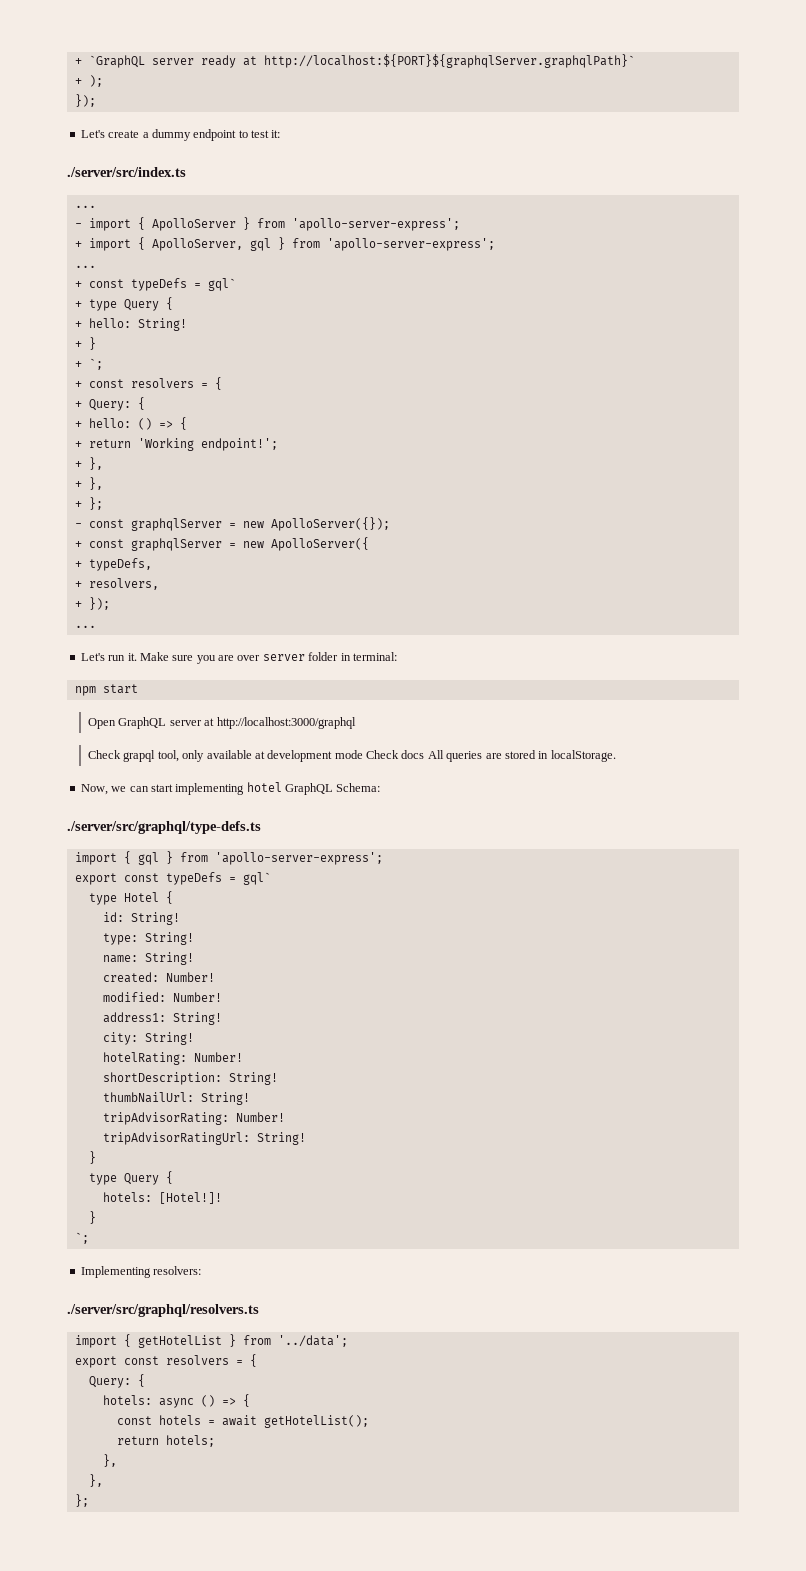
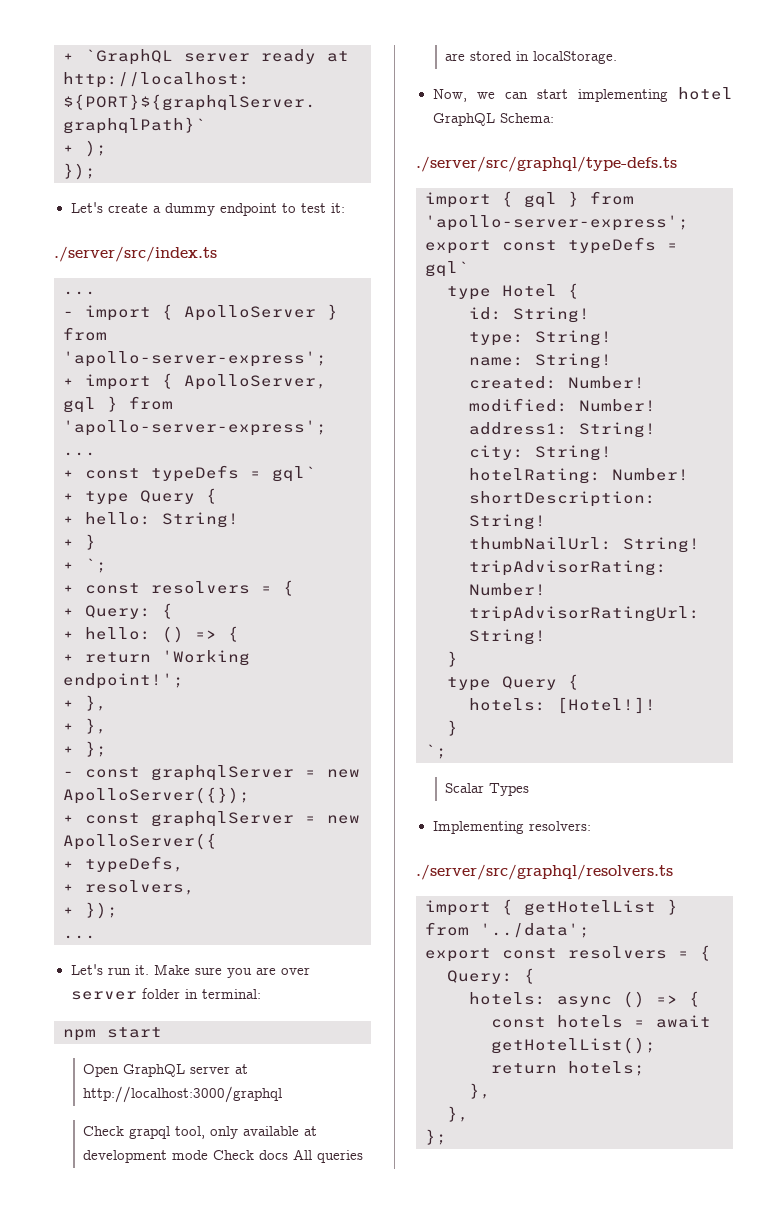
(89, 1238) none -> [445,783,530,796] // Scalar Types

